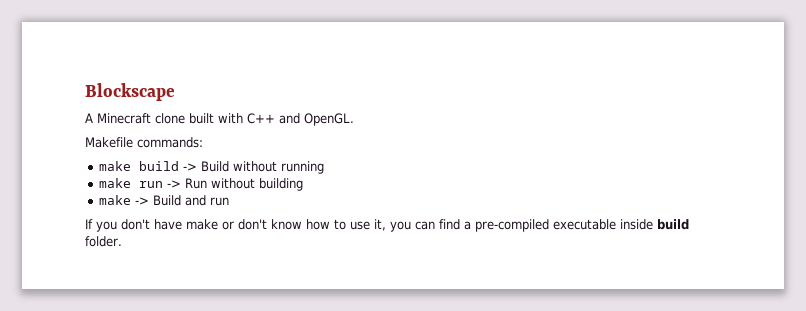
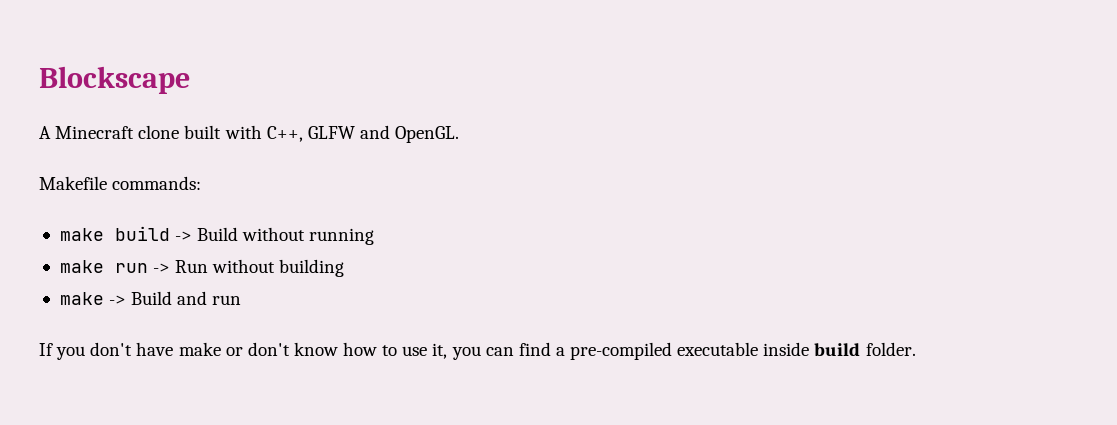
[247,113,275,124] C++ -> [266,126,355,142] C++, GLFW

